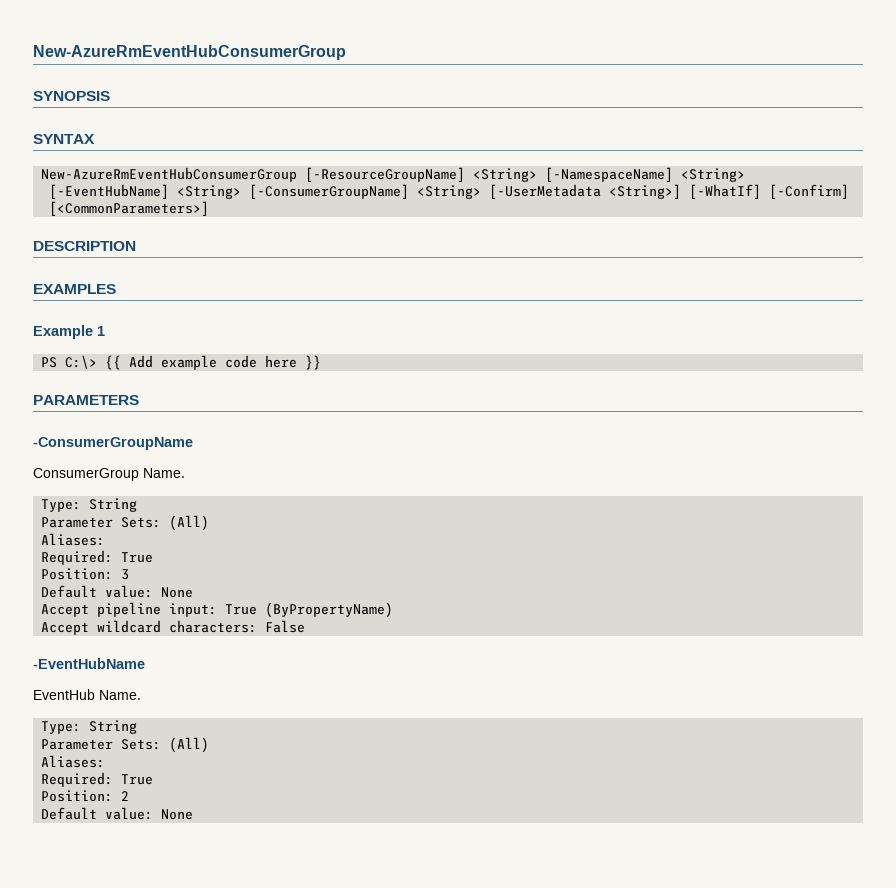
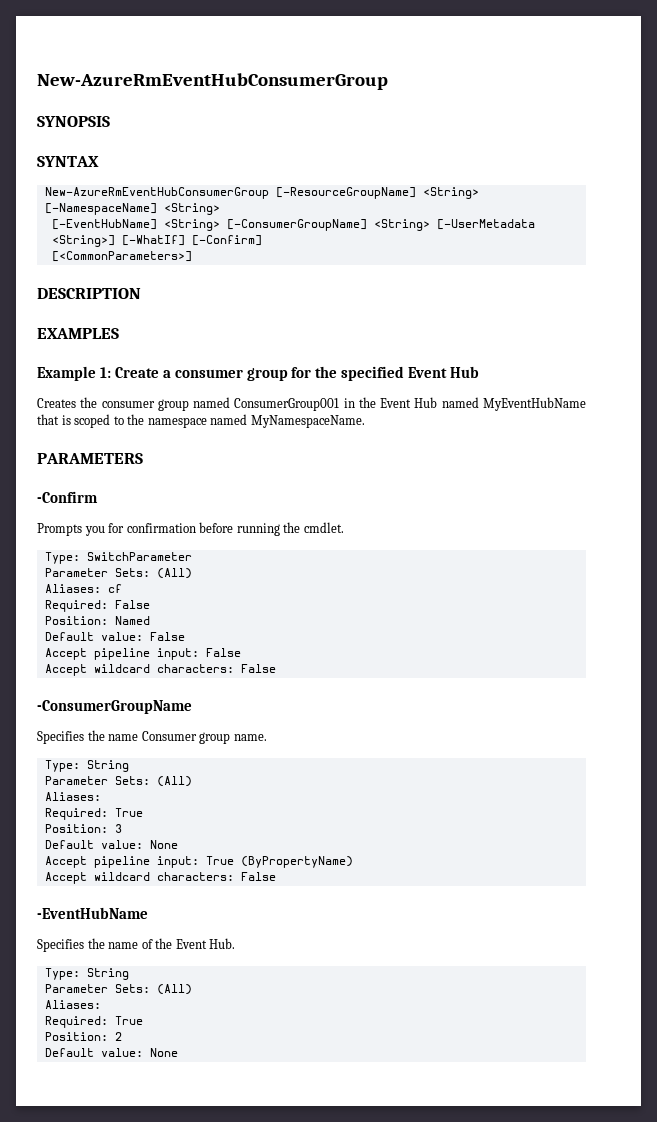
[97,326,105,336] [41,355,322,370] [33,395,139,405] [33,437,193,450] [33,468,185,481] 1 // PS C:\> {{ Add example code here }} // PARAMETERS // -ConsumerGroupName // ConsumerGroup Name. -> [99,366,480,381] [37,397,586,411] [37,414,365,428] [37,453,143,464] [37,491,98,503] [37,522,344,536] [44,552,192,564] [44,568,192,579] [44,584,122,593] [44,600,150,612] [44,616,150,625] [44,632,185,641] [44,648,241,660] [44,664,276,676] [37,700,192,714] [37,730,267,744] 1: Create a consumer group for the specified Event Hub // Creates the consumer group named ConsumerGroup001 in the Event Hub named MyEventHubName that is scoped to the namespace named MyNamespaceName. // PARAMETERS // -Confirm // Prompts you for confirmation before running the cmdlet. // Type: SwitchParameter // Parameter Sets: (All) // Aliases: cf // Required: False // Position: Named // Default value: False // Accept pipeline input: False // Accept wildcard characters: False // -ConsumerGroupName // Specifies the name Consumer group name.
[33,689,141,700] EventHub Name. -> [37,938,236,952] Specifies the name of the Event Hub.

